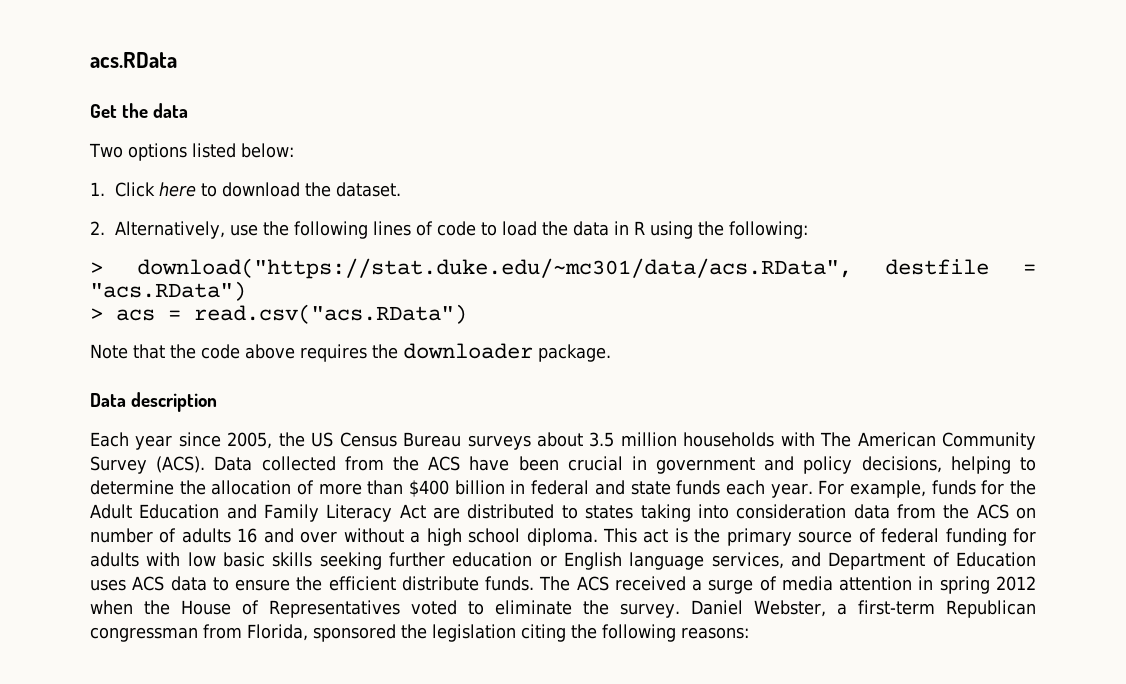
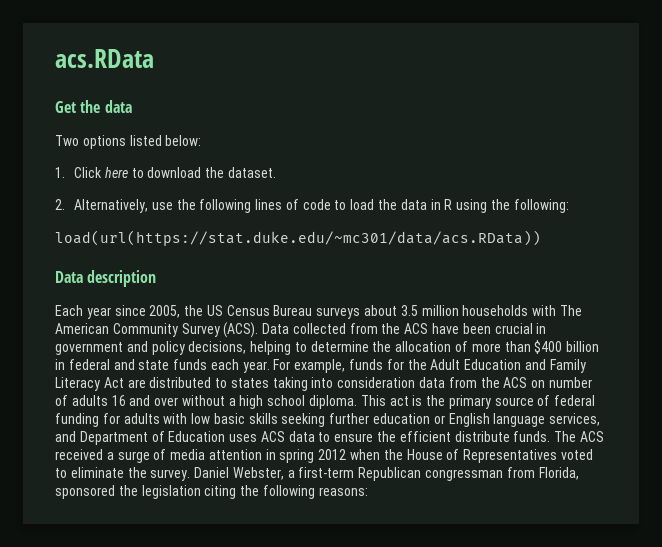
[90,258,1036,279] [90,281,246,301] [90,304,467,324] [90,343,611,362] > download("https://stat.duke.edu/~mc301/data/acs.RData", destfile = "acs.RData") // > acs = read.csv("acs.RData") // Note that the code above requires the downloader package. -> [55,230,541,246] load(url(https://stat.duke.edu/~mc301/data/acs.RData))

